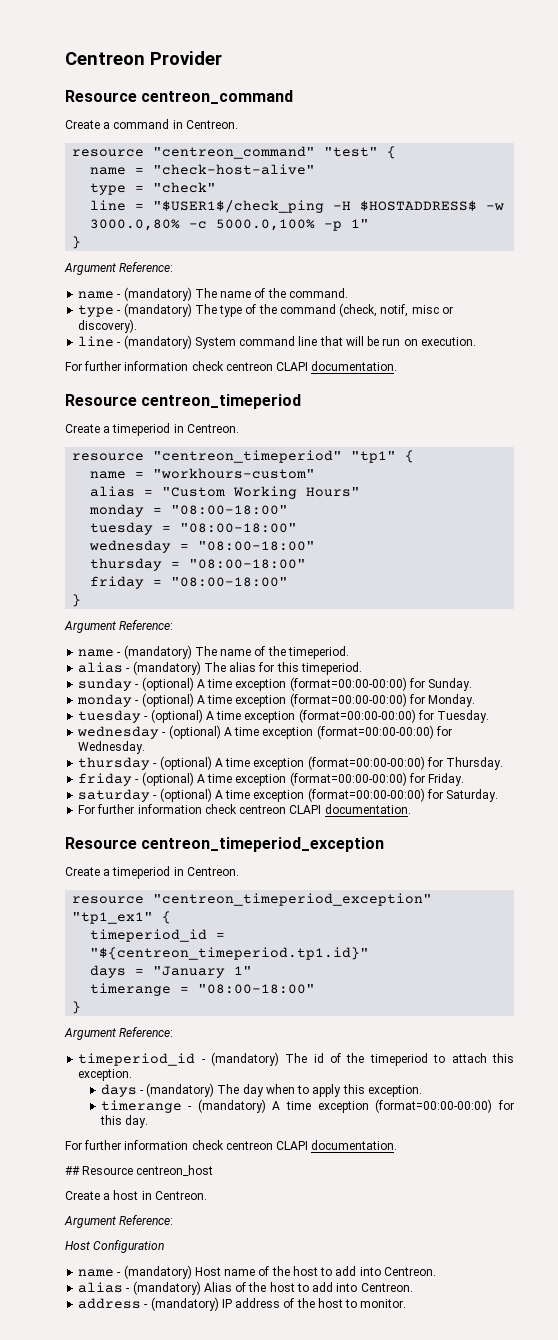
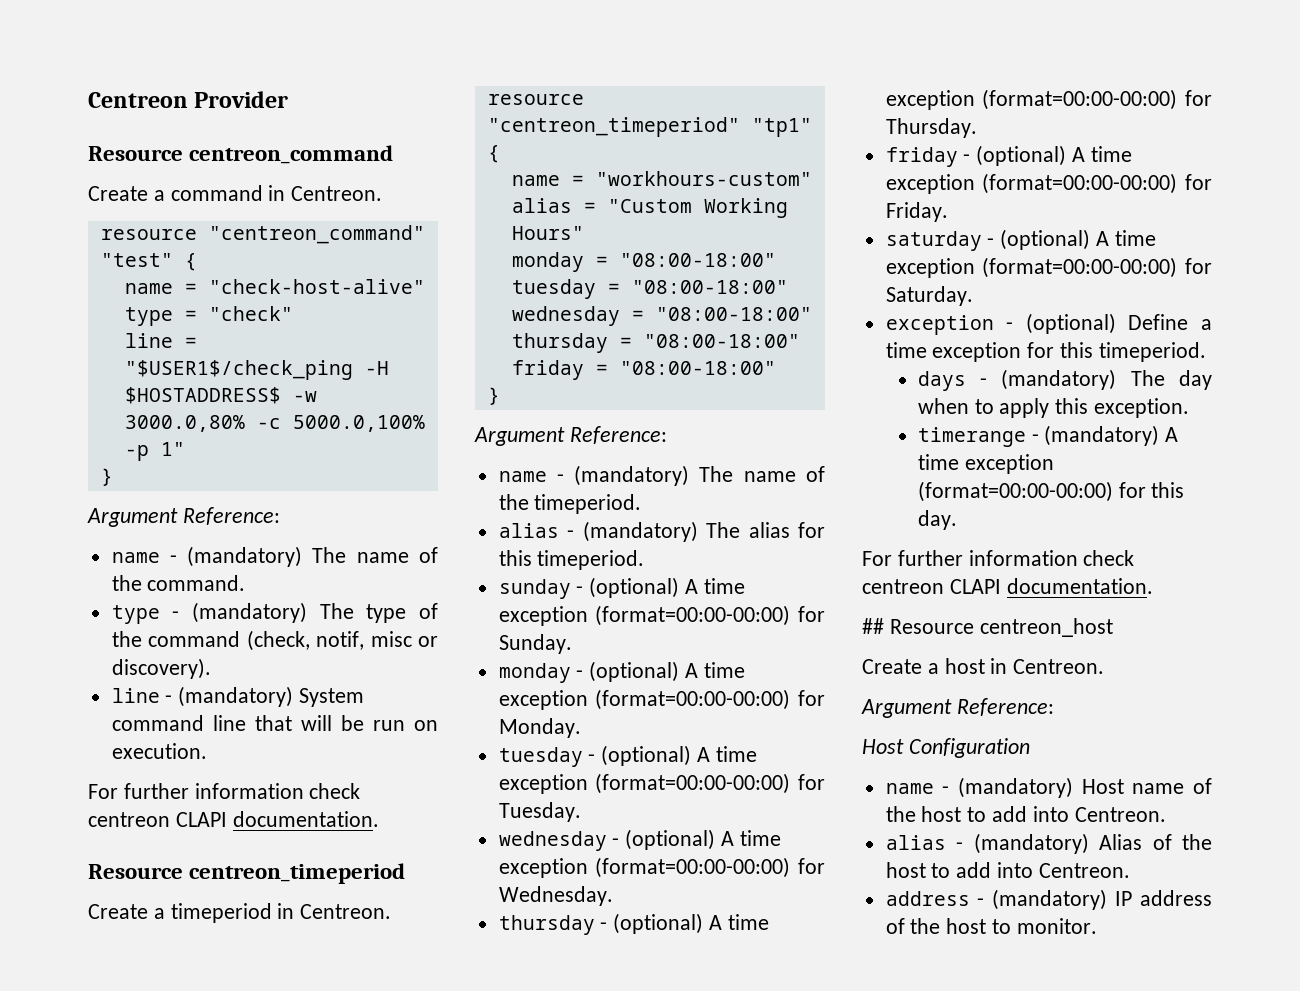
[78,804,411,814] [65,837,385,852] [65,866,239,879] [72,893,433,906] [72,911,172,924] [90,929,226,942] [90,947,370,960] [90,965,253,978] [90,983,316,996] [72,1001,82,1014] [64,1027,174,1040] [78,1052,514,1066] [78,1069,133,1081] For further information check centreon CLAPI documentation. // Resource centreon_timeperiod_exception // Create a timeperiod in Centreon. // resource "centreon_timeperiod_exception" "tp1_ex1" { // timeperiod_id = "${centreon_timeperiod.tp1.id}" // days = "January 1" // timerange = "08:00-18:00" // } // Argument Reference: // timeperiod_id - (mandatory) The id of the timeperiod to attach this exception. -> [885,313,1212,335] [885,342,1206,362] exception - (optional) Define a time exception for this timeperiod.

